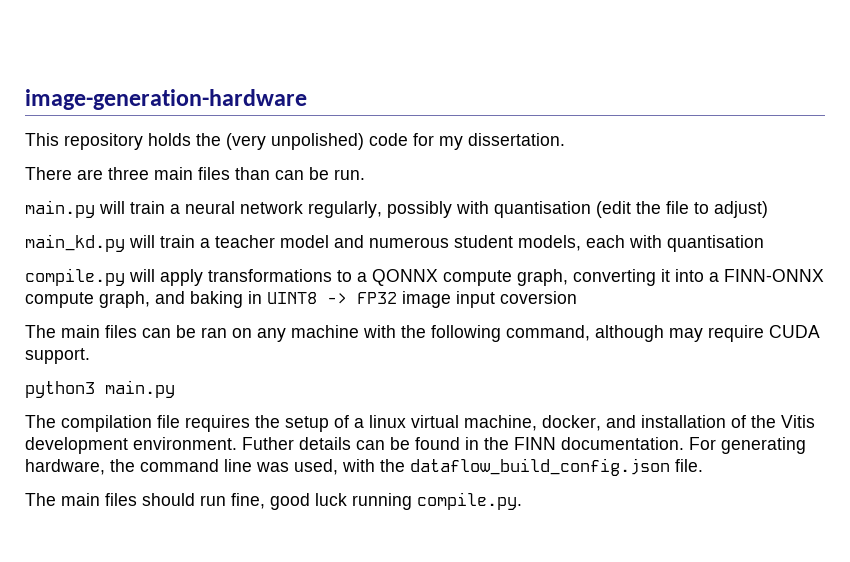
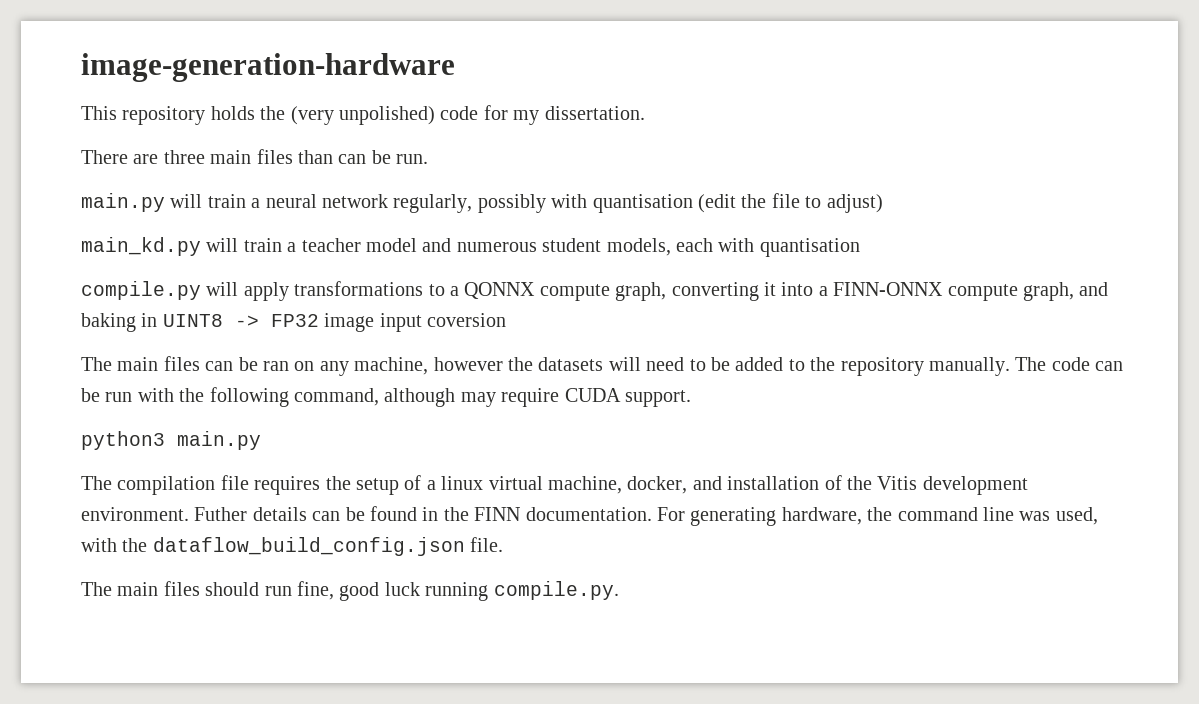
[291,325,359,338] machine -> [354,357,1124,376] [81,388,133,402] machine, however the datasets will need to be added to the repository manually. The code can be run

